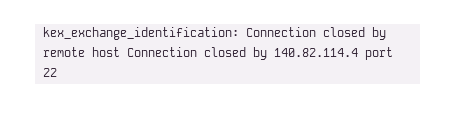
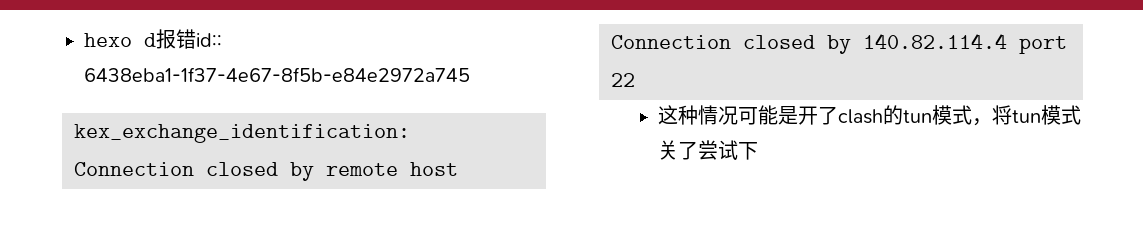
(42, 33) none -> [84,29,222,49] [84,67,470,82] hexo d报错id:: 6438eba1-1f37-4e67-8f5b-e84e2972a745 //
(57, 72) none -> [657,105,1081,126] [657,140,758,160] // 这种情况可能是开了clash的tun模式，将tun模式关了尝试下

